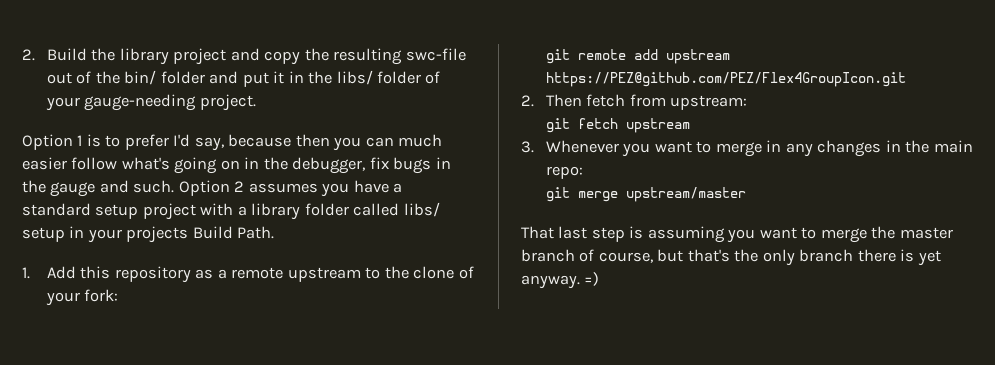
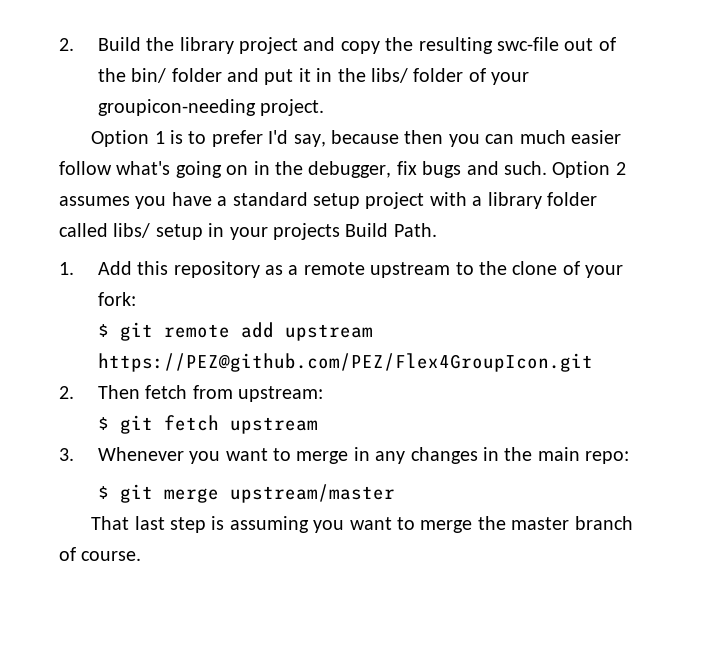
[84,94,197,111] gauge-needing -> [97,99,256,116] groupicon-needing
[435,157,451,169] [22,180,96,197] in the gauge -> (462, 169) none
(119, 295) none -> [97,324,109,337] $
(748, 102) none -> [97,417,109,430] $
(583, 172) none -> [97,486,109,499] $
[598,249,941,266] [521,272,600,289] course, but that's the only branch there is yet anyway. =) -> [81,551,142,561] course.

